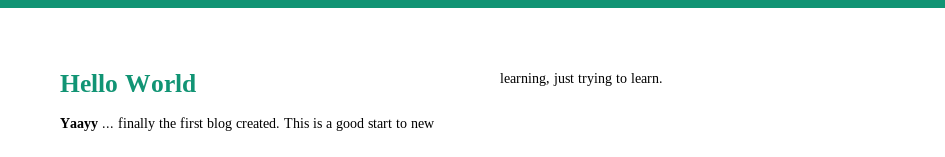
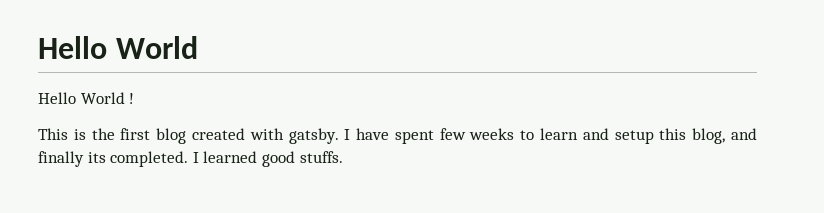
[60,117,435,131] [500,73,663,86] Yaayy ... finally the first blog created. This is a good start to new learning, just trying to learn. -> [38,92,135,104] [38,128,757,144] [38,151,343,167] Hello World ! // This is the first blog created with gatsby. I have spent few weeks to learn and setup this blog, and finally its completed. I learned good stuffs.

